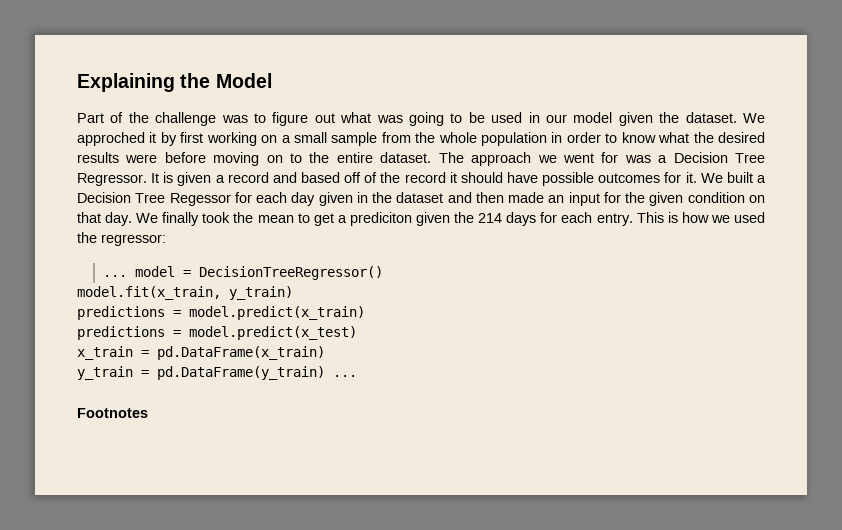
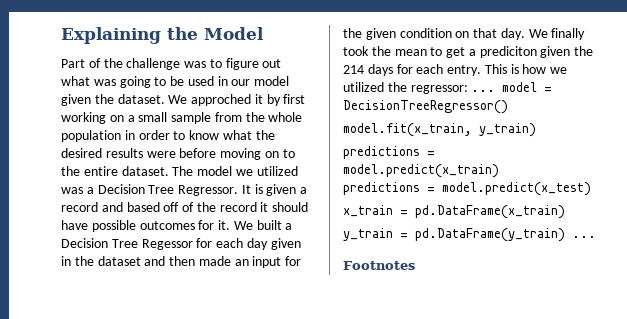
[471,152,619,166] approach we went for -> [197,166,298,176] model we utilized
[734,212,765,223] used -> [343,82,384,92] utilized
(166, 240) // -> (468, 89) none

